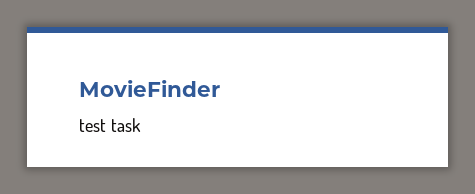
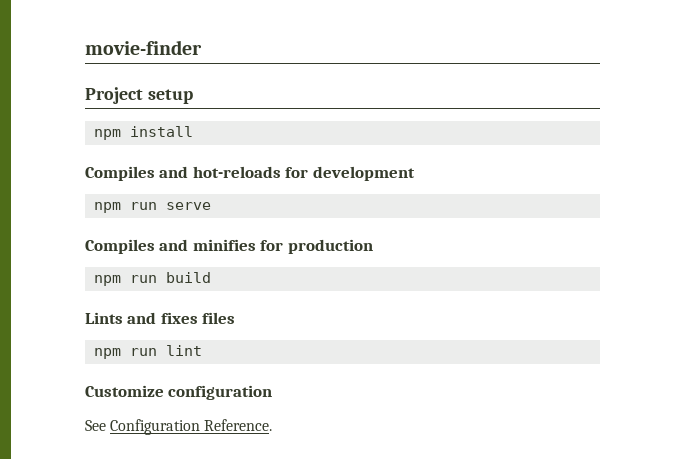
[79,80,220,97] [79,118,141,132] MovieFinder // test task -> [85,40,202,55] [85,87,193,104] [94,126,194,140] [85,166,415,181] [94,202,212,213] [85,239,373,254] [94,272,212,286] [85,312,236,324] [94,345,203,359] [85,385,273,400] [85,419,273,435] movie-finder // Project setup // npm install // Compiles and hot-reloads for development // npm run serve // Compiles and minifies for production // npm run build // Lints and fixes files // npm run lint // Customize configuration // See Configuration Reference.

